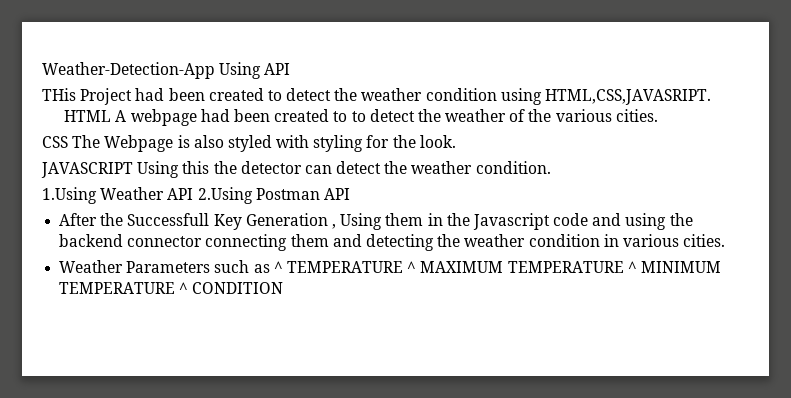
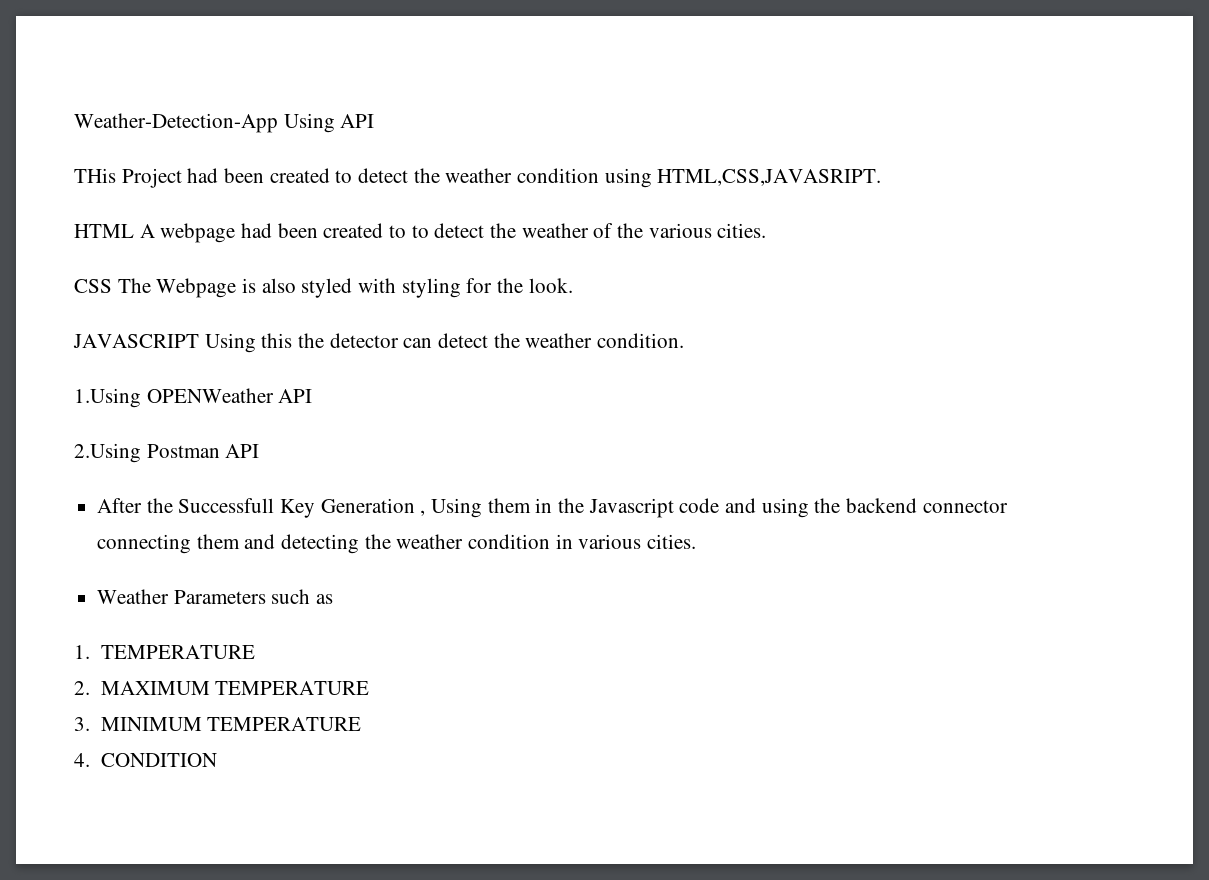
[100,187,194,200] Weather API -> [146,388,313,403] OPENWeather API //
[273,261,417,273] ^ TEMPERATURE ^ -> [74,645,255,659] [74,681,90,695] // 1. TEMPERATURE // 2.
[627,261,637,273] ^ -> [74,717,90,731] // 3.
[179,282,189,294] ^ -> [74,753,90,767] // 4.

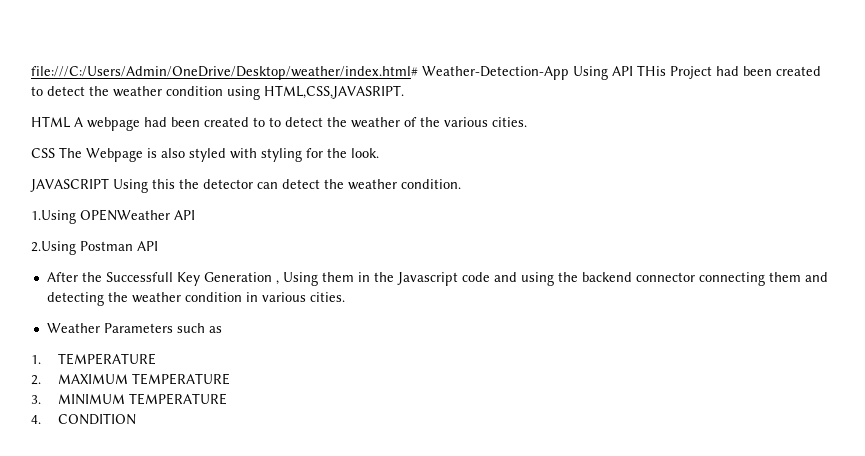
(74, 123) none -> [31,66,418,80] file:///C:/Users/Admin/OneDrive/Desktop/weather/index.html#
(375, 121) // -> (633, 71) none

